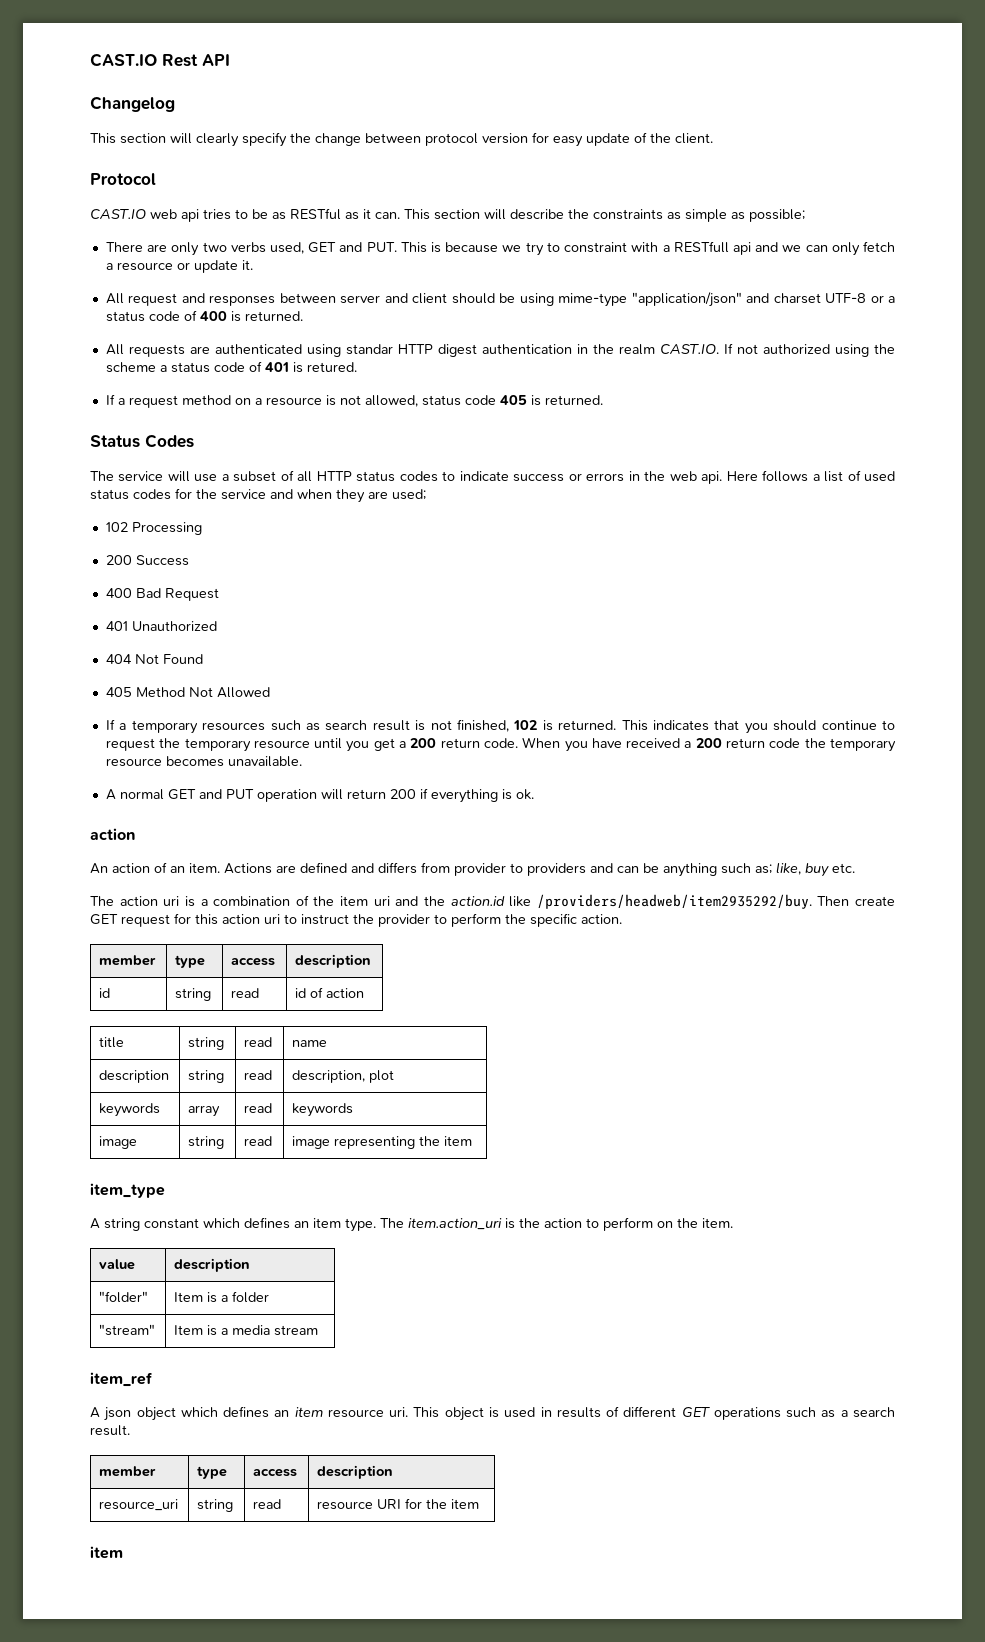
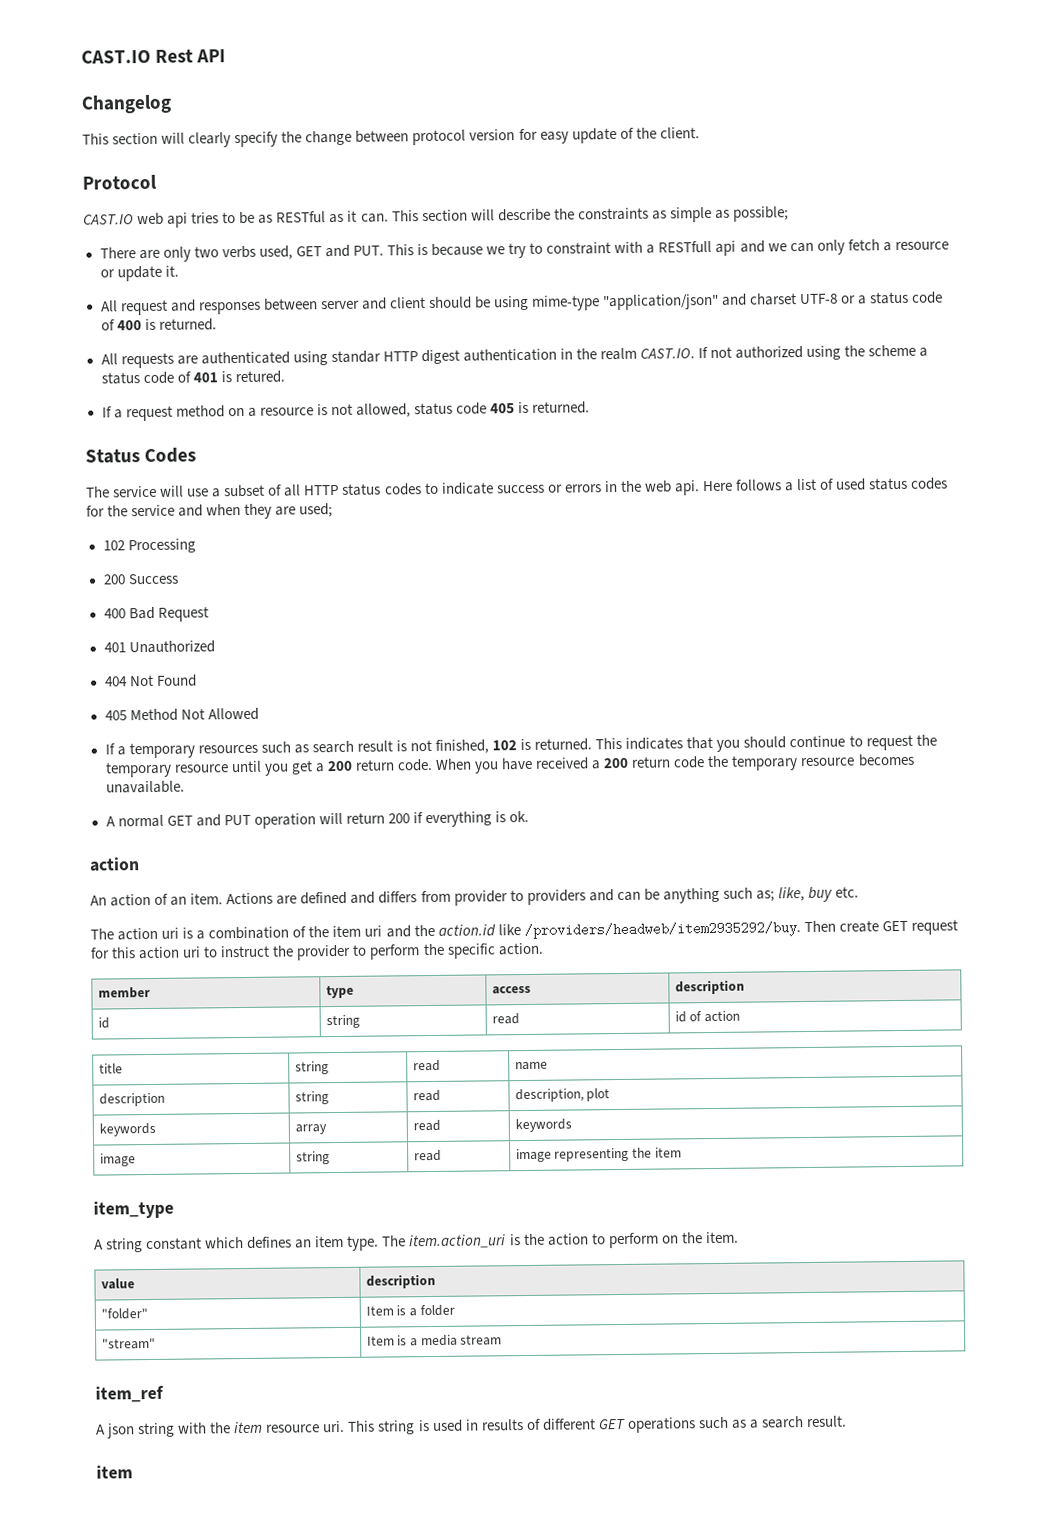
[136,1406,290,1421] object which defines an -> [137,1422,232,1438] string with the
[444,1407,484,1421] object -> [377,1420,416,1435] string
[99,1466,157,1477] [197,1466,228,1479] [253,1469,298,1477] [317,1465,394,1479] [99,1499,179,1511] [197,1499,234,1512] [253,1499,282,1509] [317,1498,480,1510] // member | type | access | description // resource_uri | string | read | resource URI for the item -> (848, 1421) none

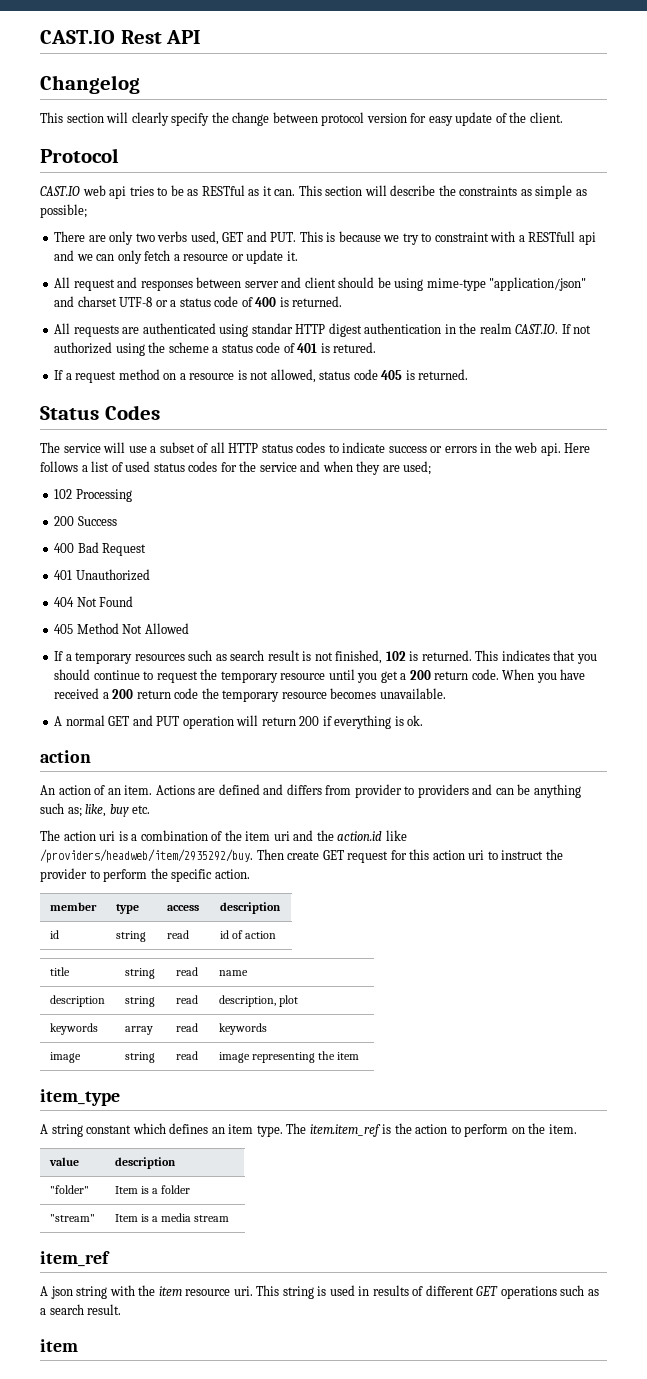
[523,921,801,940] /providers/headweb/item2935292/buy. -> [40,849,253,863] /providers/headweb/item/2935292/buy.
[409,1234,507,1249] item.action_uri -> [309,1124,381,1137] item.item_ref

